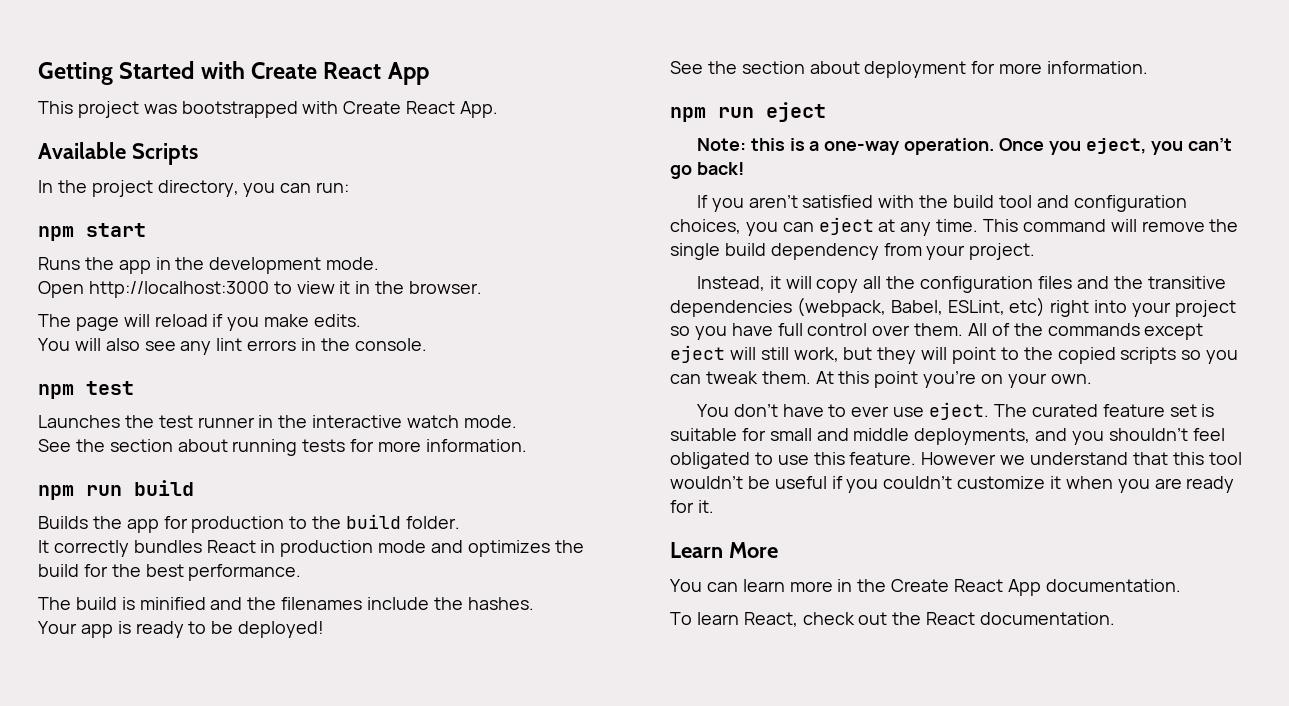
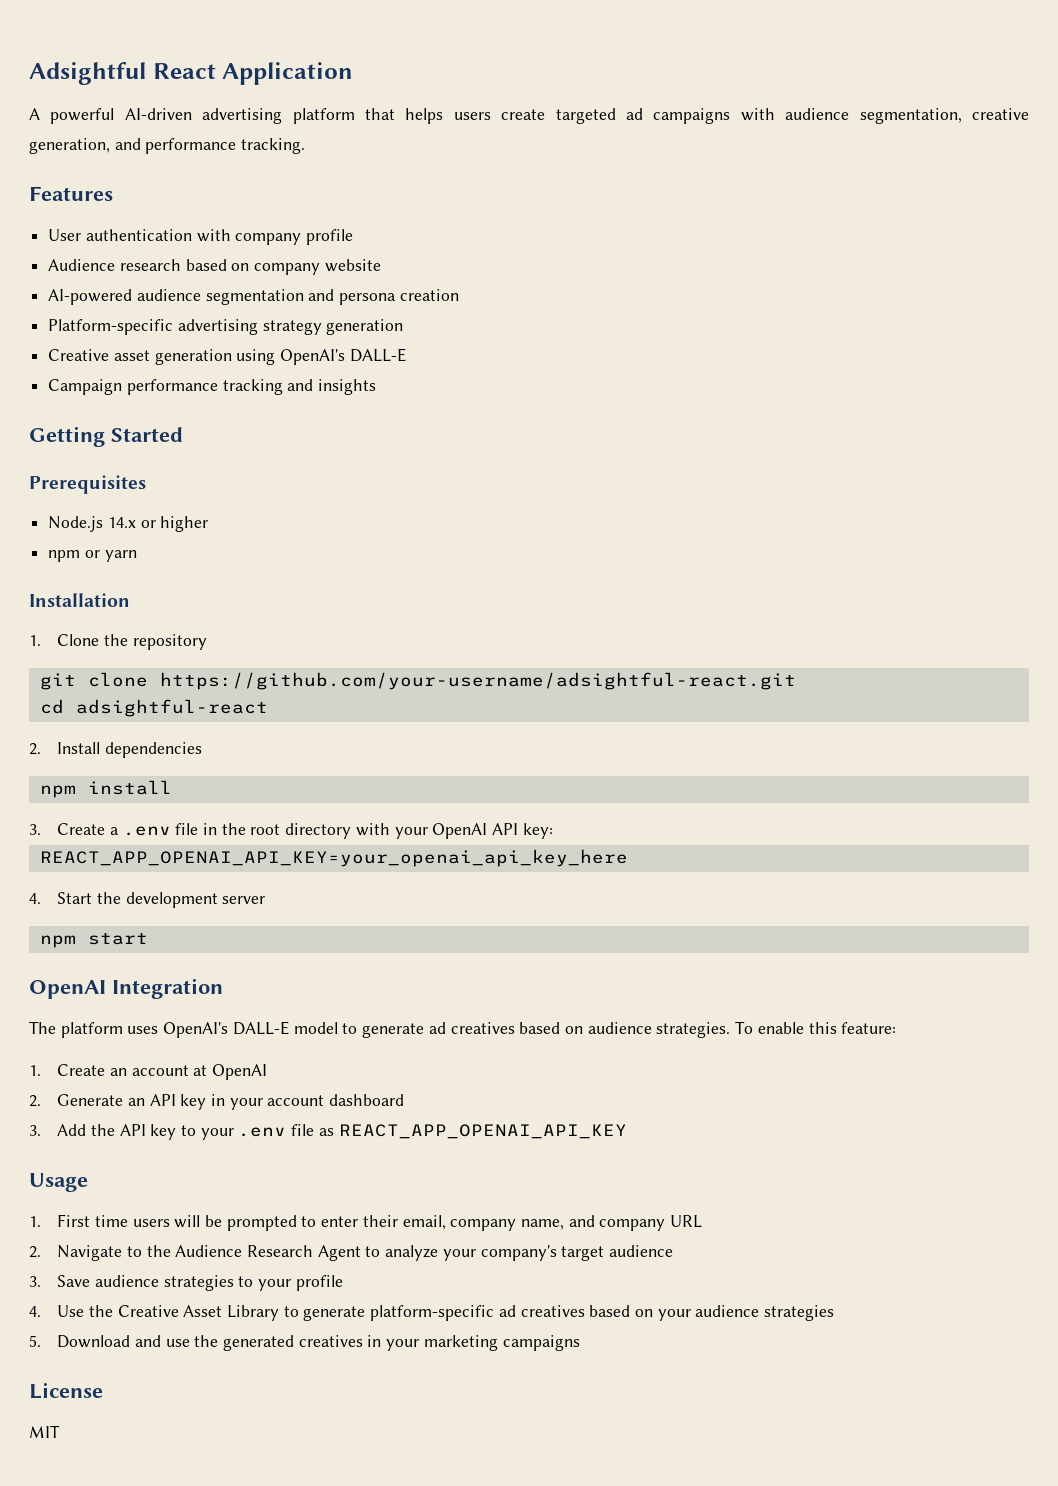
[38,61,429,85] [38,101,499,118] [38,142,198,165] [38,180,350,197] [38,223,146,241] [38,257,380,274] [38,281,483,298] [38,314,362,331] [38,338,427,355] [38,381,134,399] [38,415,517,428] [38,439,527,456] [38,480,194,500] [38,514,460,533] [38,540,584,557] [38,564,302,581] [38,597,534,610] [38,621,325,638] [670,61,1149,78] [670,102,826,122] [696,137,1232,155] [670,162,744,179] [696,195,1187,212] [670,217,1239,236] [670,243,1036,260] [696,276,1226,293] [670,297,1236,317] [670,323,1204,340] [670,345,1239,364] [670,371,1092,388] [696,402,1215,420] [670,428,1225,445] [670,452,1242,469] [670,476,1235,493] [670,500,714,513] [670,542,778,558] [670,579,1181,596] [670,612,1116,627] Getting Started with Create React App // This project was bootstrapped with Create React App. // Available Scripts // In the project directory, you can run: // npm start // Runs the app in the development mode. // Open http://localhost:3000 to view it in the browser. // The page will reload if you make edits. // You will also see any lint errors in the console. // npm test // Launches the test runner in the interactive watch mode. // See the section about running tests for more information. // npm run build // Builds the app for production to the build folder. // It correctly bundles React in production mode and optimizes the build for the best performance. // The build is minified and the filenames include the hashes. // Your app is ready to be deployed! // See the section about deployment for more information. // npm run eject // Note: this is a one-way operation. Once you eject, you can’t go back! // If you aren’t satisfied with the build tool and configuration choices, you can eject at any time. This command will remove the single build dependency from your project. // Instead, it will copy all the configuration files and the transitive dependencies (webpack, Babel, ESLint, etc) right into your project so you have full control over them. All of the commands except eject will still work, but they will point to the copied scripts so you can tweak them. At this point you’re on your own. // You don’t have to ever use eject. The curated feature set is suitable for small and middle deployments, and you shouldn’t feel obligated to use this feature. However we understand that this tool wouldn’t be useful if you couldn’t customize it when you are ready for it. // Learn More // You can learn more in the Create React App documentation. // To learn React, check out the React documentation. -> [29,62,354,85] [29,108,1029,124] [29,138,306,154] [29,186,113,201] [48,229,354,245] [48,259,381,275] [48,289,459,305] [48,319,404,335] [48,348,406,365] [48,379,377,395] [29,426,183,447] [29,475,146,494] [48,516,209,532] [48,550,137,562] [29,593,130,607] [29,634,207,650] [39,672,796,690] [39,699,268,717] [29,742,202,758] [39,780,172,798] [29,823,553,839] [39,849,628,867] [29,892,266,908] [39,933,148,948] [29,978,223,999] [29,1021,897,1038] [29,1064,267,1080] [29,1094,405,1110] [29,1124,627,1140] [29,1173,88,1192] [29,1214,703,1231] [29,1245,674,1261] [29,1275,343,1291] [29,1305,835,1321] [29,1335,580,1351] [29,1382,103,1399] [29,1425,60,1438] Adsightful React Application // A powerful AI-driven advertising platform that helps users create targeted ad campaigns with audience segmentation, creative generation, and performance tracking. // Features // User authentication with company profile // Audience research based on company website // AI-powered audience segmentation and persona creation // Platform-specific advertising strategy generation // Creative asset generation using OpenAI's DALL-E // Campaign performance tracking and insights // Getting Started // Prerequisites // Node.js 14.x or higher // npm or yarn // Installation // 1. Clone the repository // git clone https://github.com/your-username/adsightful-react.git // cd adsightful-react // 2. Install dependencies // npm install // 3. Create a .env file in the root directory with your OpenAI API key: // REACT_APP_OPENAI_API_KEY=your_openai_api_key_here // 4. Start the development server // npm start // OpenAI Integration // The platform uses OpenAI's DALL-E model to generate ad creatives based on audience strategies. To enable this feature: // 1. Create an account at OpenAI // 2. Generate an API key in your account dashboard // 3. Add the API key to your .env file as REACT_APP_OPENAI_API_KEY // Usage // 1. First time users will be prompted to enter their email, company name, and company URL // 2. Navigate to the Audience Research Agent to analyze your company's target audience // 3. Save audience strategies to your profile // 4. Use the Creative Asset Library to generate platform-specific ad creatives based on your audience strategies // 5. Download and use the generated creatives in your marketing campaigns // License // MIT

